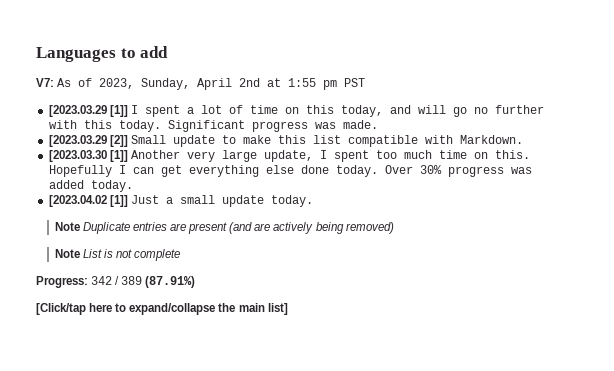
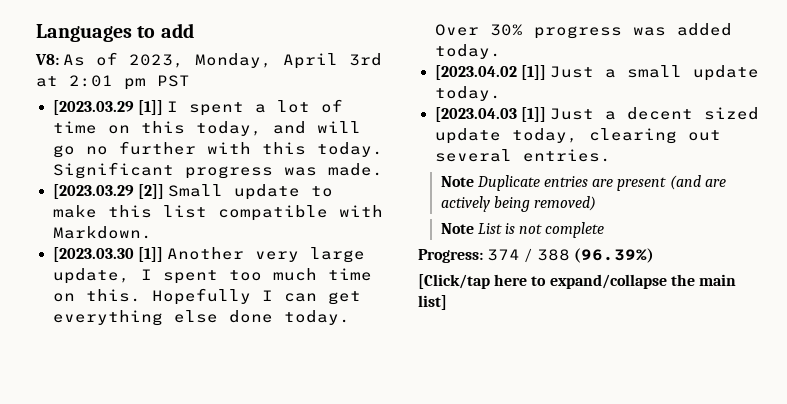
[36,78,54,87] V7: -> [35,54,59,65] V8:
[141,78,317,90] Sunday, April 2nd at 1:55 -> [195,53,383,69] [36,75,113,87] Monday, April 3rd at 2:01
(313, 201) none -> [435,107,760,122] [435,128,722,144] [435,149,612,162] // [2023.04.03 [1]] Just a decent sized update today, clearing out several entries.
[91,276,196,288] 342 / 389 (87.91%) -> [487,248,654,263] 374 / 388 (96.39%)

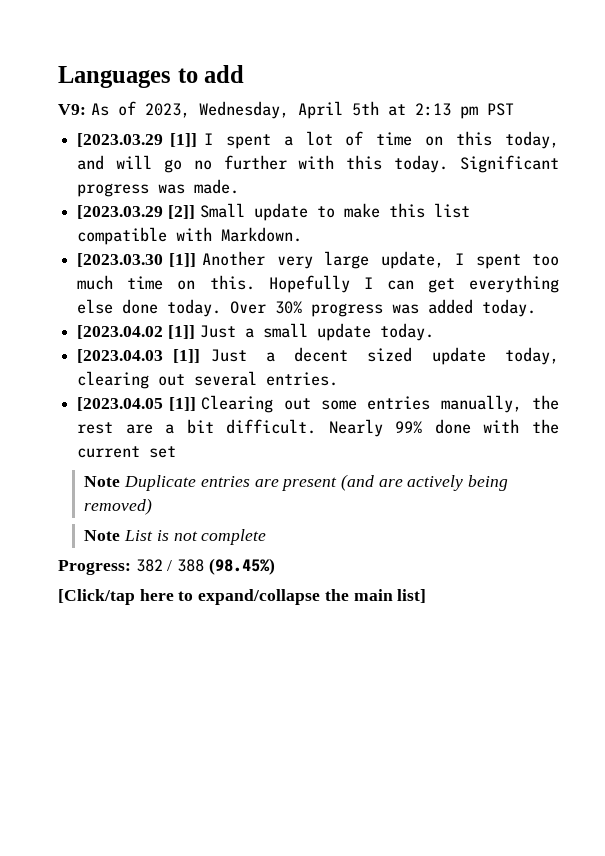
[35,54,59,65] V8: -> [58,104,86,115] V9:
[195,53,383,69] [36,75,113,87] Monday, April 3rd at 2:01 -> [198,101,451,119] Wednesday, April 5th at 2:13
(612, 155) none -> [77,395,559,413] [77,419,559,437] [77,446,177,458] // [2023.04.05 [1]] Clearing out some entries manually, the rest are a bit difficult. Nearly 99% done with the current set
[487,249,521,261] 374 -> [135,559,163,572] 382
[573,248,654,263] (96.39%) -> [208,558,275,575] (98.45%)

